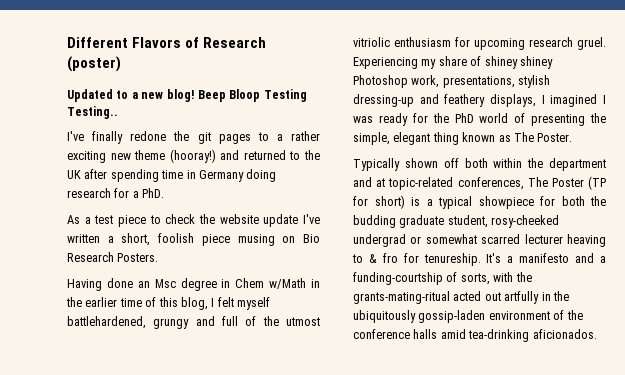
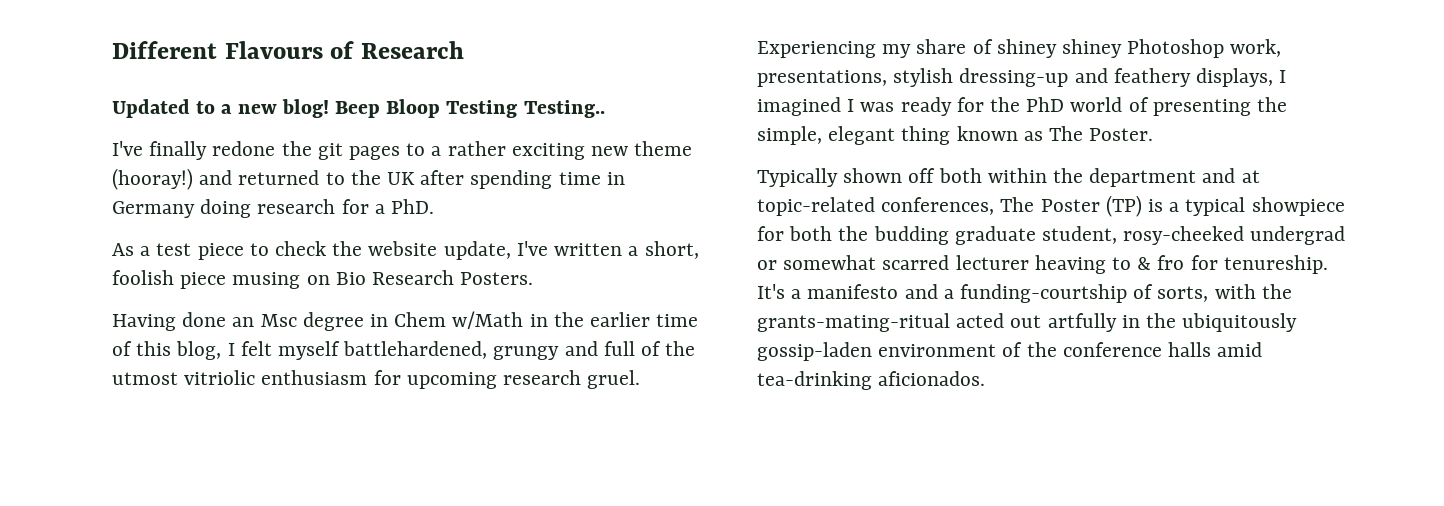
[132,37,182,48] Flavors -> [224,41,323,59] Flavours
[67,56,121,72] (poster) -> (464, 50) none
[263,214,299,227] update -> [443,241,511,260] update,
[588,176,606,190] [353,195,405,209] (TP for short) -> [1105,195,1142,217] (TP)

